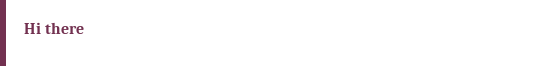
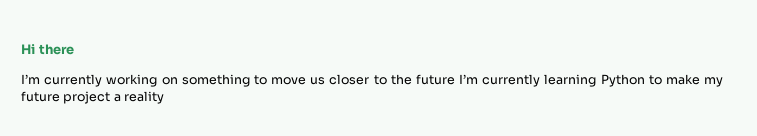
(85, 28) none -> [21,74,723,87] [21,91,165,104] // I’m currently working on something to move us closer to the future I’m currently learning Python to make my future project a reality

